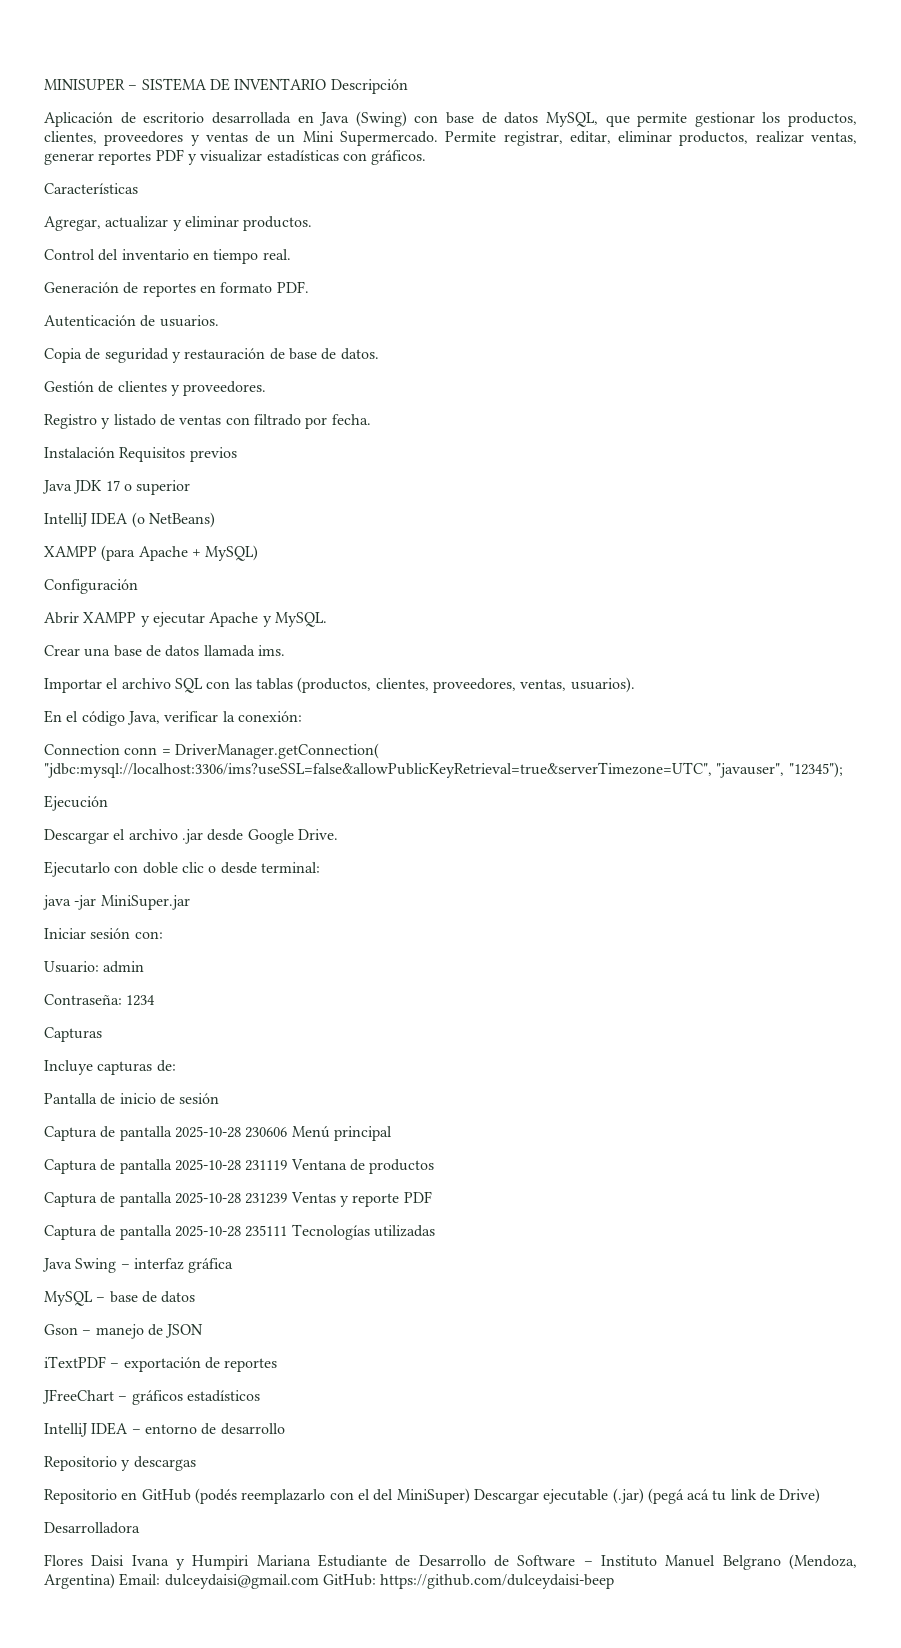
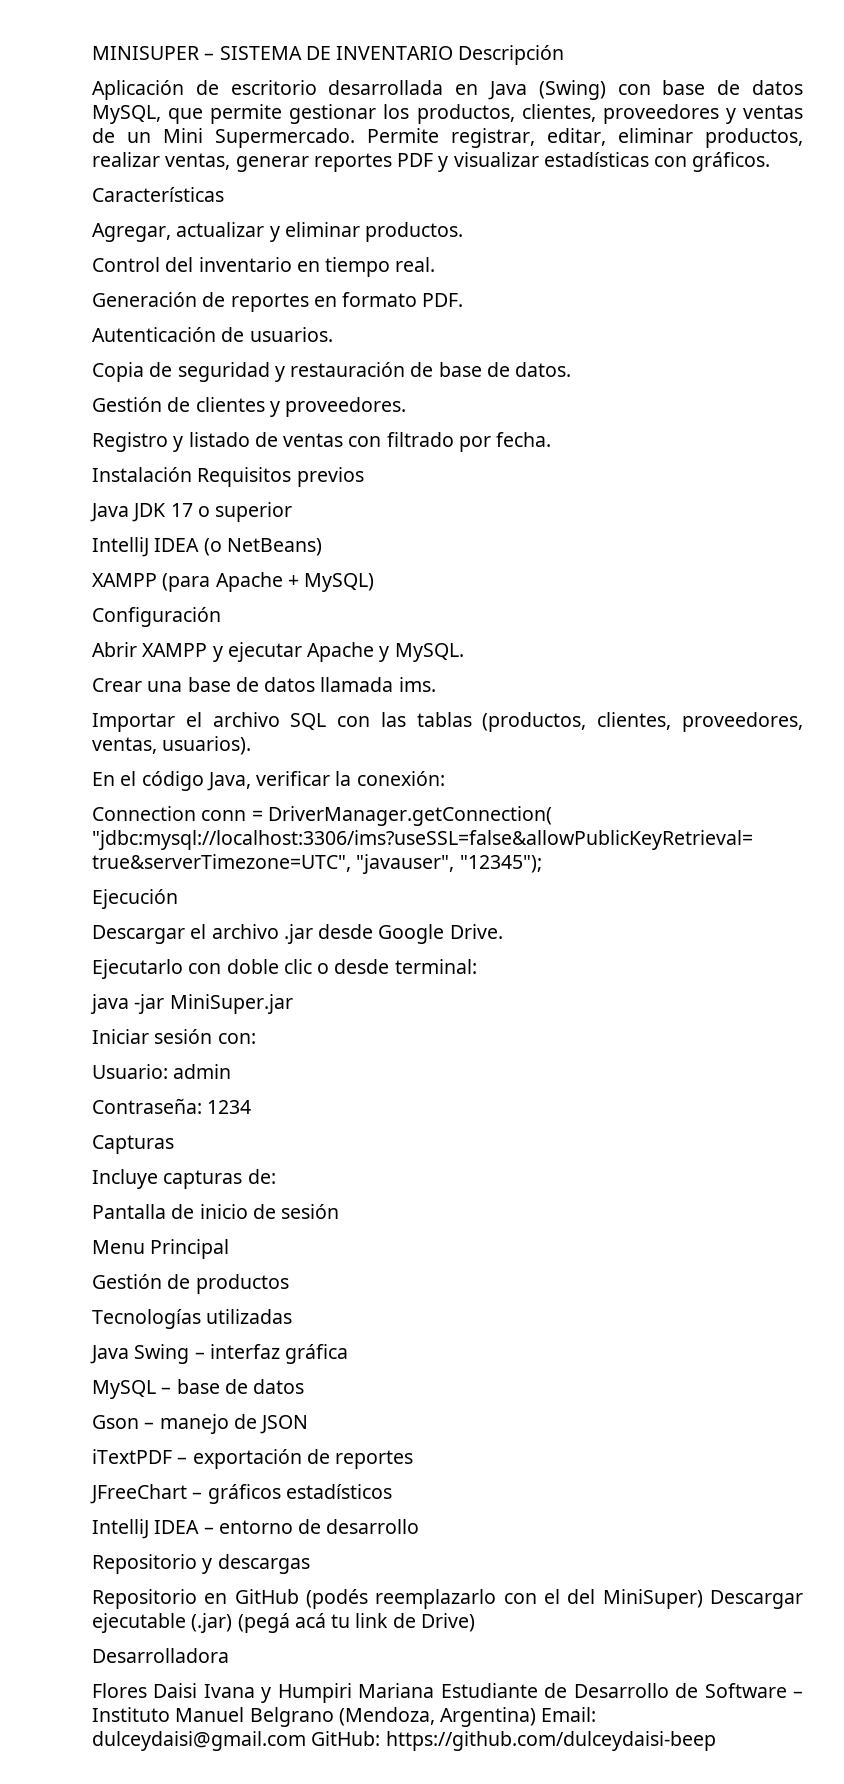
[44,1126,392,1141] [44,1159,435,1174] [44,1191,432,1207] [44,1225,288,1240] Captura de pantalla 2025-10-28 230606 Menú principal // Captura de pantalla 2025-10-28 231119 Ventana de productos // Captura de pantalla 2025-10-28 231239 Ventas y reporte PDF // Captura de pantalla 2025-10-28 235111 -> [92,1239,230,1259] [92,1274,289,1294] Menu Principal // Gestión de productos //

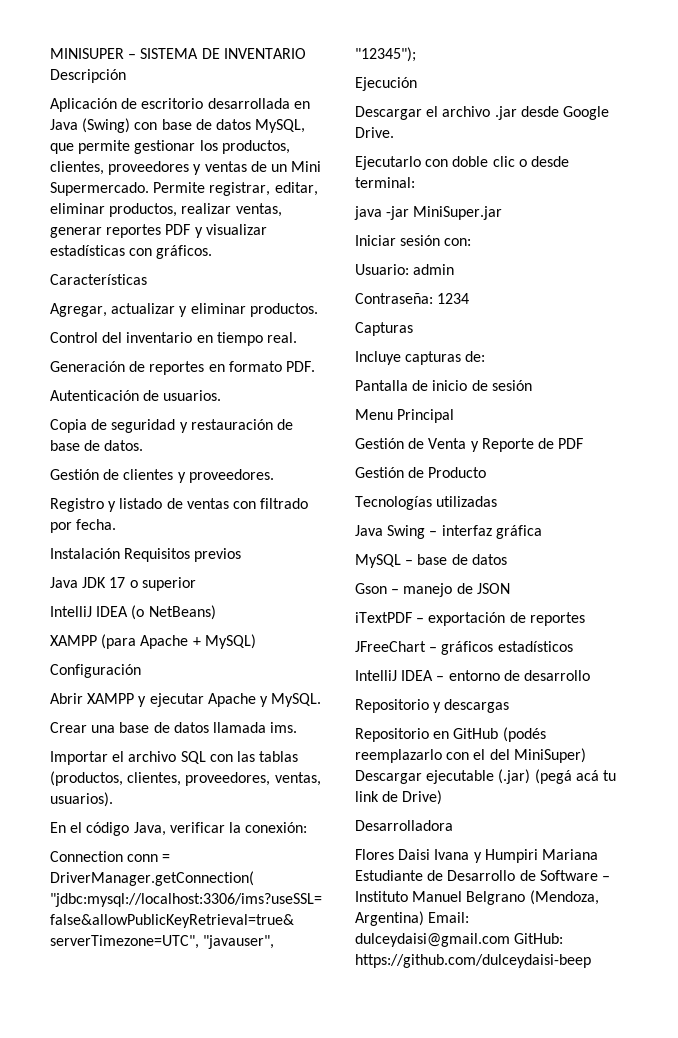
[195,1274,289,1294] productos -> [428,438,584,452] [355,467,487,478] Venta y Reporte de PDF // Gestión de Producto

